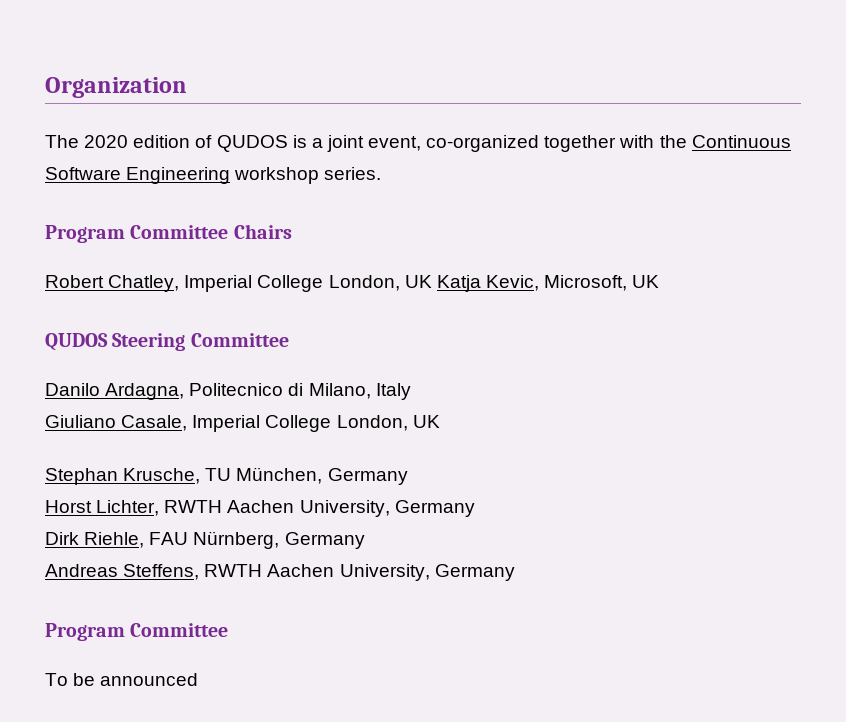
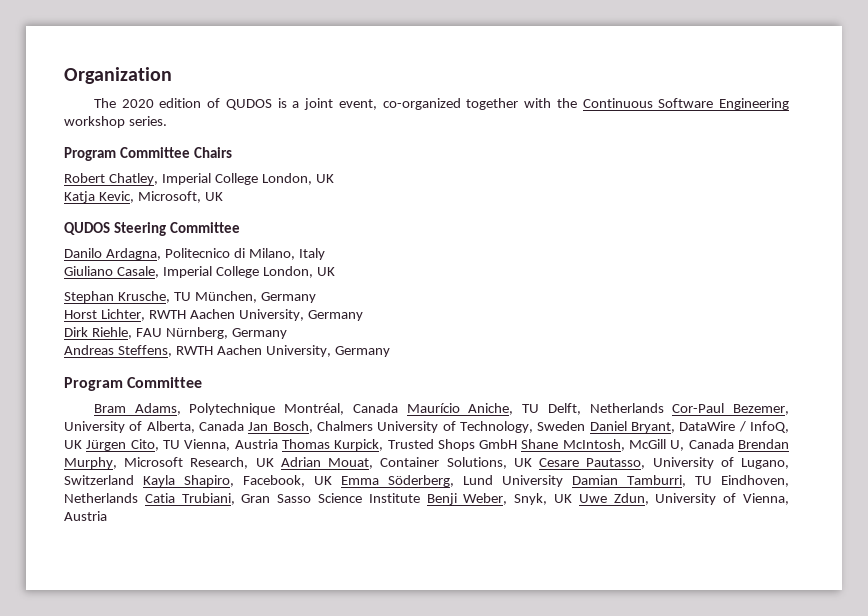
(432, 281) none -> (334, 178) //
[45,673,199,686] To be announced -> [93,403,789,415] [64,421,790,433] [64,439,789,451] [64,457,790,469] [64,475,789,487] [64,493,789,505] [64,511,107,521] Bram Adams, Polytechnique Montréal, Canada Maurício Aniche, TU Delft, Netherlands Cor-Paul Bezemer, University of Alberta, Canada Jan Bosch, Chalmers University of Technology, Sweden Daniel Bryant, DataWire / InfoQ, UK Jürgen Cito, TU Vienna, Austria Thomas Kurpick, Trusted Shops GmbH Shane McIntosh, McGill U, Canada Brendan Murphy, Microsoft Research, UK Adrian Mouat, Container Solutions, UK Cesare Pautasso, University of Lugano, Switzerland Kayla Shapiro, Facebook, UK Emma Söderberg, Lund University Damian Tamburri, TU Eindhoven, Netherlands Catia Trubiani, Gran Sasso Science Institute Benji Weber, Snyk, UK Uwe Zdun, University of Vienna, Austria

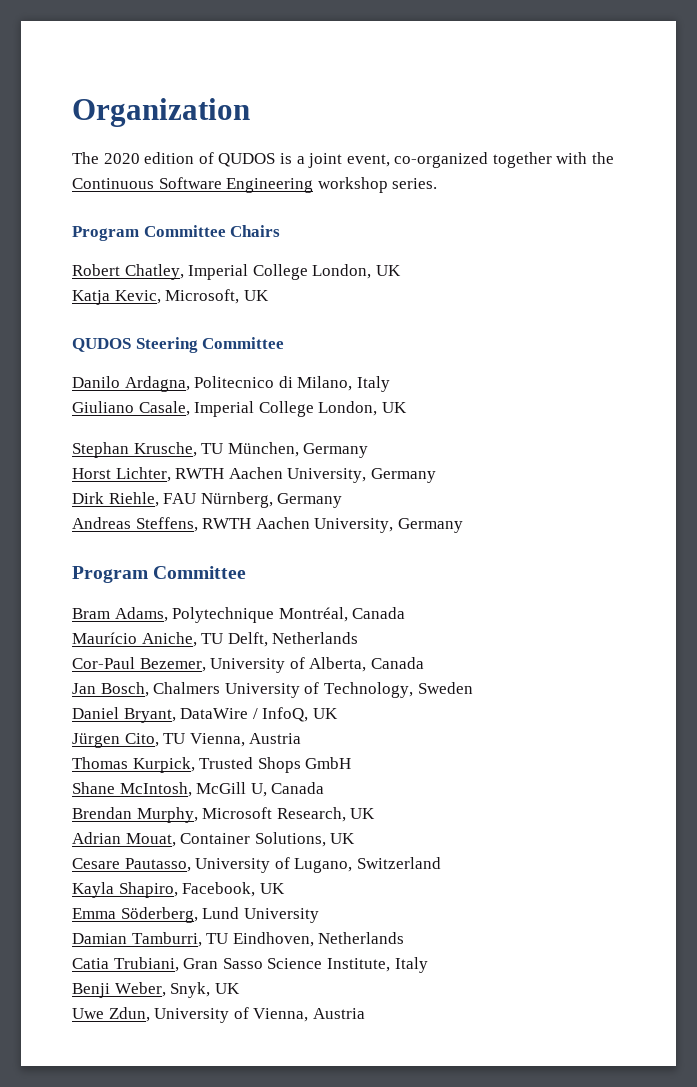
(398, 408) none -> (406, 613) //
(664, 408) none -> (359, 638) //
(244, 426) none -> (424, 663) //
(586, 426) none -> (473, 688) //
(82, 444) none -> (338, 713) //
(278, 444) none -> (302, 738) //
(518, 444) none -> (352, 763) //
(734, 444) none -> (325, 788) //
(274, 462) none -> (376, 813) //
(532, 462) none -> (356, 838) //
(134, 480) none -> (441, 863) //
(332, 480) none -> (285, 888) //
(563, 481) none -> (319, 915) //
(138, 498) none -> (405, 938) //
[368,493,420,503] Institute -> [326,957,428,973] Institute, Italy //
(572, 498) none -> (240, 988) //

